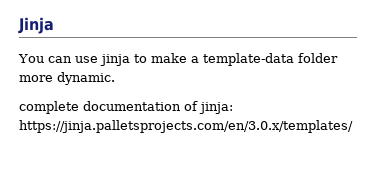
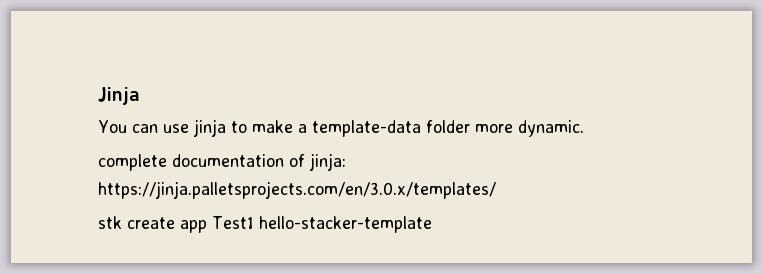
(353, 126) none -> [98,216,432,233] // stk create app Test1 hello-stacker-template

